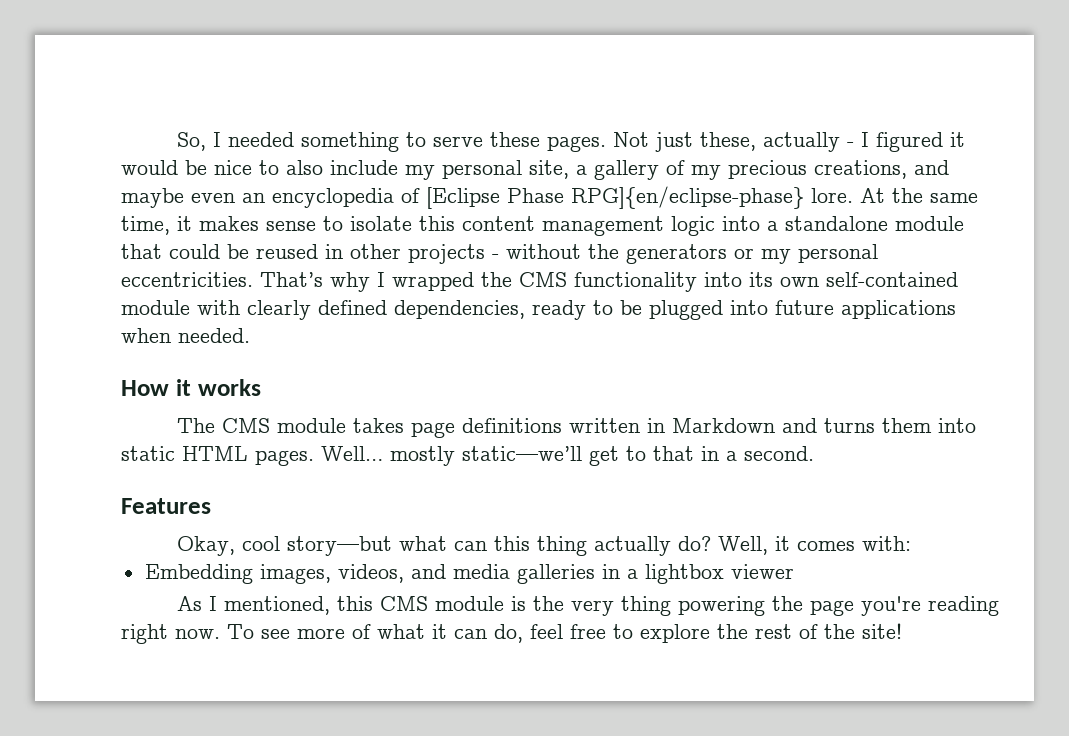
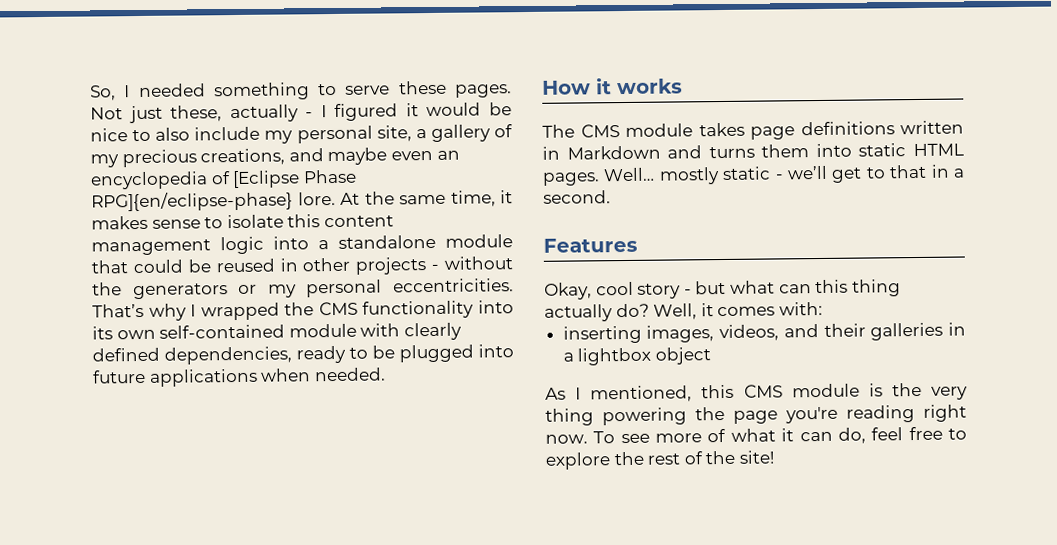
[462,446,582,461] static—we’ll -> [722,165,828,180] static - we’ll
[286,536,392,556] story—but -> [637,280,727,299] story - but
[144,564,253,584] Embedding -> [562,325,642,344] inserting
[452,564,510,579] media -> [823,323,866,337] their
[730,564,794,579] viewer -> [654,347,711,365] object

